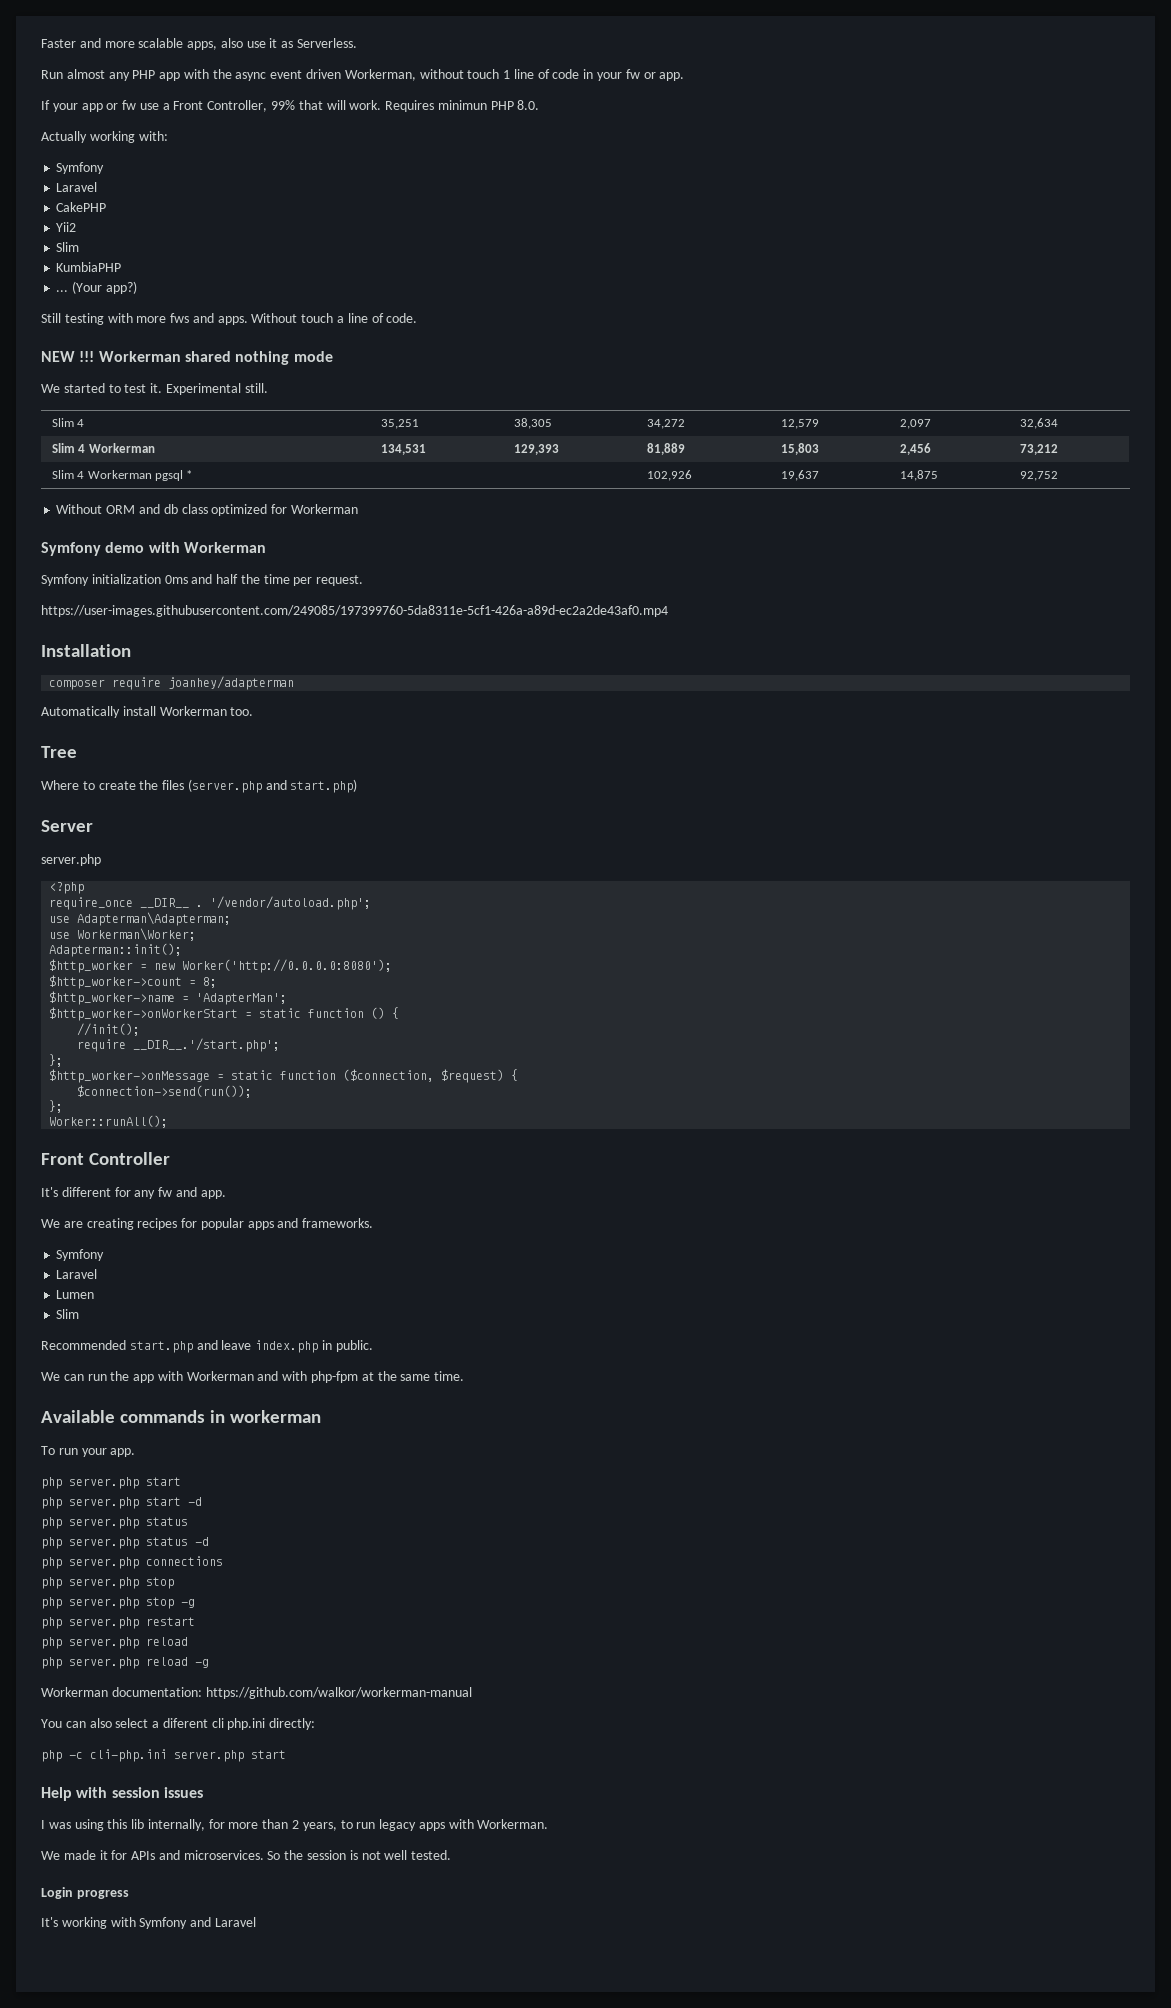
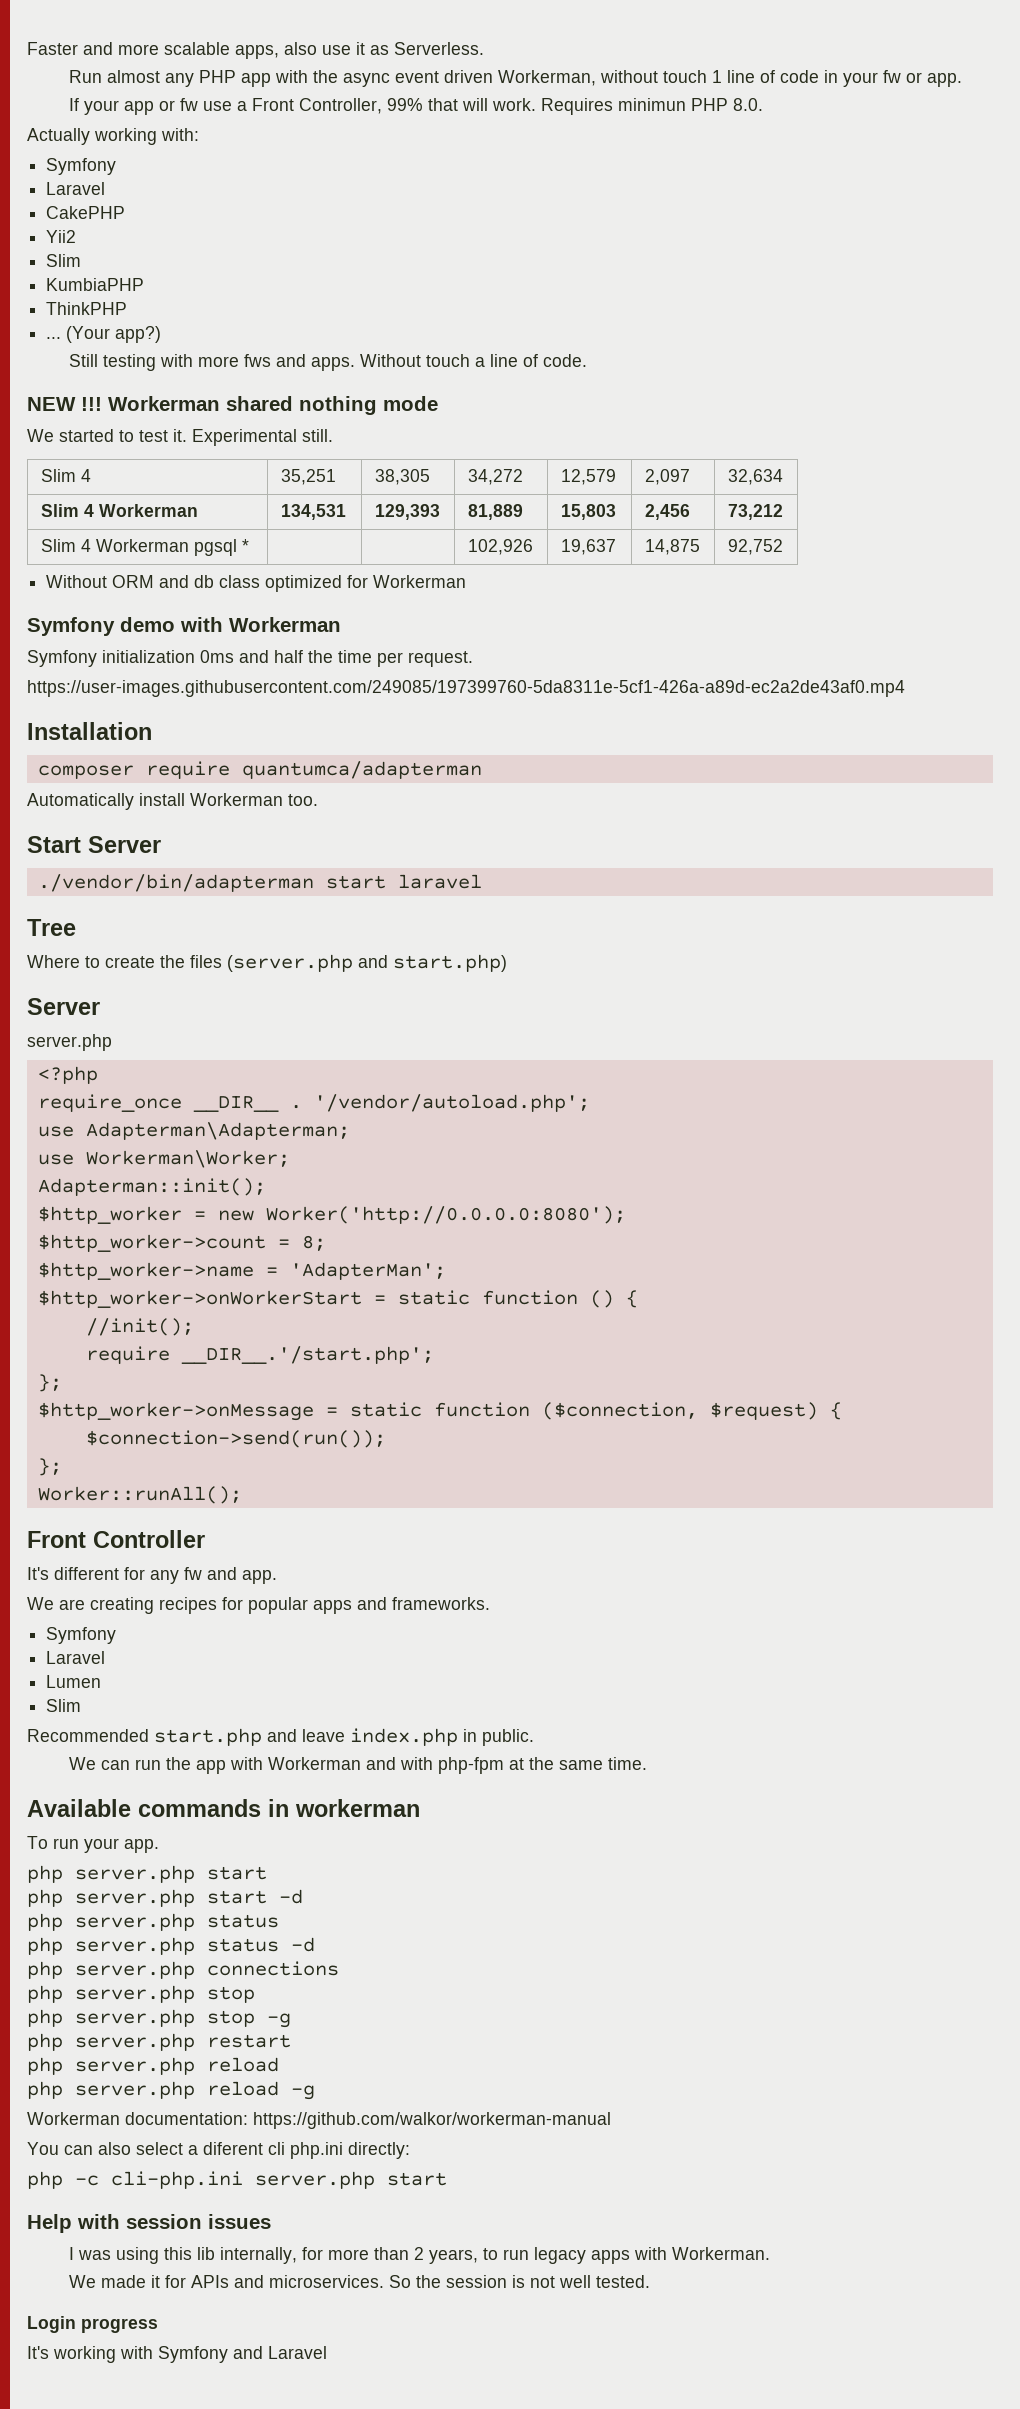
(122, 267) none -> [46,302,128,315] // ThinkPHP
[168,676,295,690] joanhey/adapterman -> [241,761,482,779] quantumca/adapterman
(254, 711) none -> [27,836,161,853] [37,874,482,892] // Start Server // ./vendor/bin/adapterman start laravel

